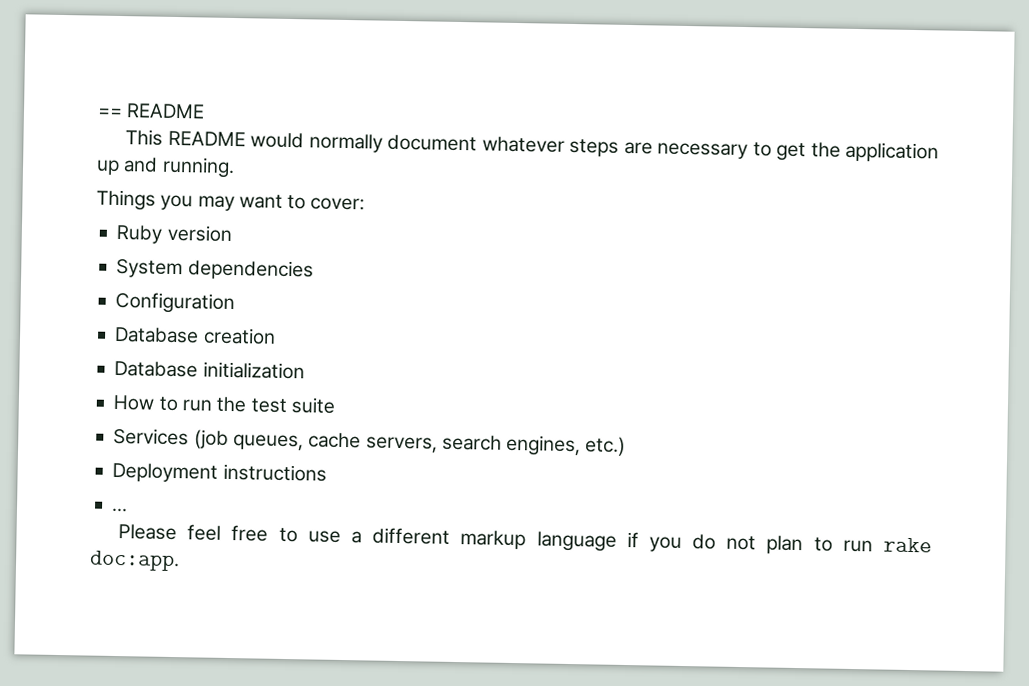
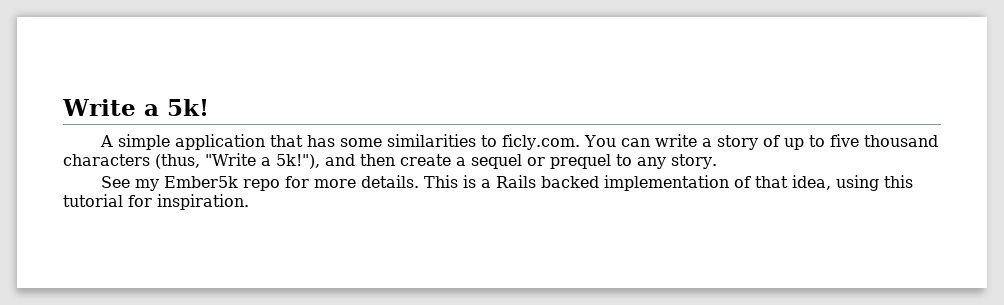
[97,103,206,119] [125,129,940,163] [96,156,235,179] [96,189,366,212] [116,224,233,244] [116,258,314,281] [115,291,236,315] [114,326,276,345] [114,360,305,380] [113,394,336,414] [113,427,627,457] [112,462,327,483] [111,507,129,513] [118,524,932,555] [89,550,180,572] == README // This README would normally document whatever steps are necessary to get the application up and running. // Things you may want to cover: // Ruby version // System dependencies // Configuration // Database creation // Database initialization // How to run the test suite // Services (job queues, cache servers, search engines, etc.) // Deployment instructions // ... // Please feel free to use a different markup language if you do not plan to run rake doc:app. -> [62,99,209,116] [99,134,938,150] [63,153,717,169] [100,175,913,191] [63,194,249,210] Write a 5k! // A simple application that has some similarities to ficly.com. You can write a story of up to five thousand characters (thus, "Write a 5k!"), and then create a sequel or prequel to any story. // See my Ember5k repo for more details. This is a Rails backed implementation of that idea, using this tutorial for inspiration.

